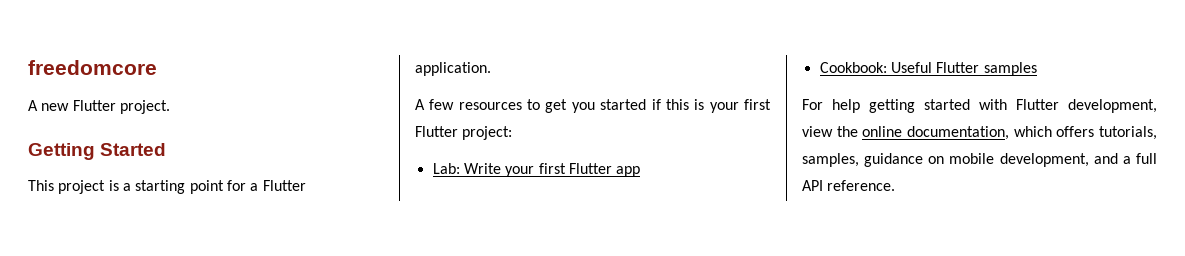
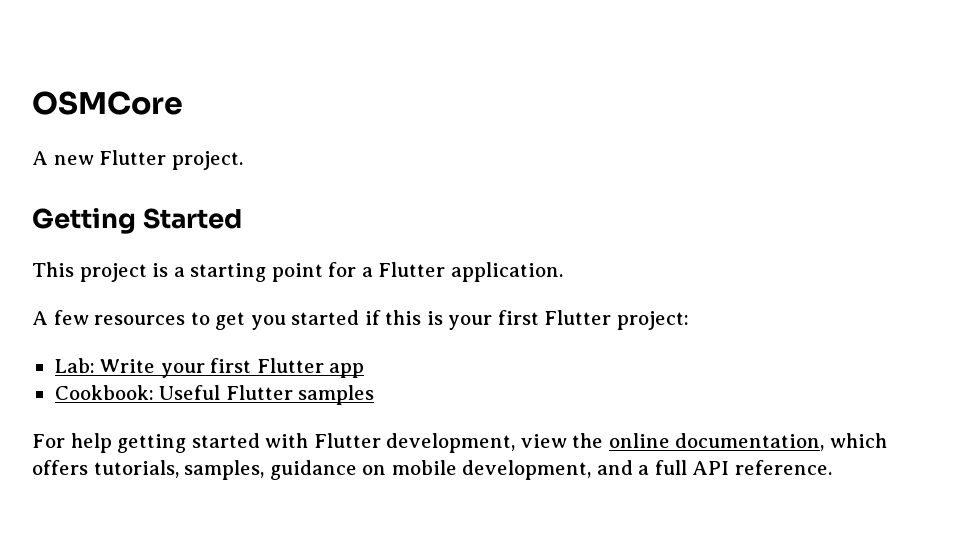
[28,60,157,75] freedomcore -> [32,91,183,115] OSMCore

